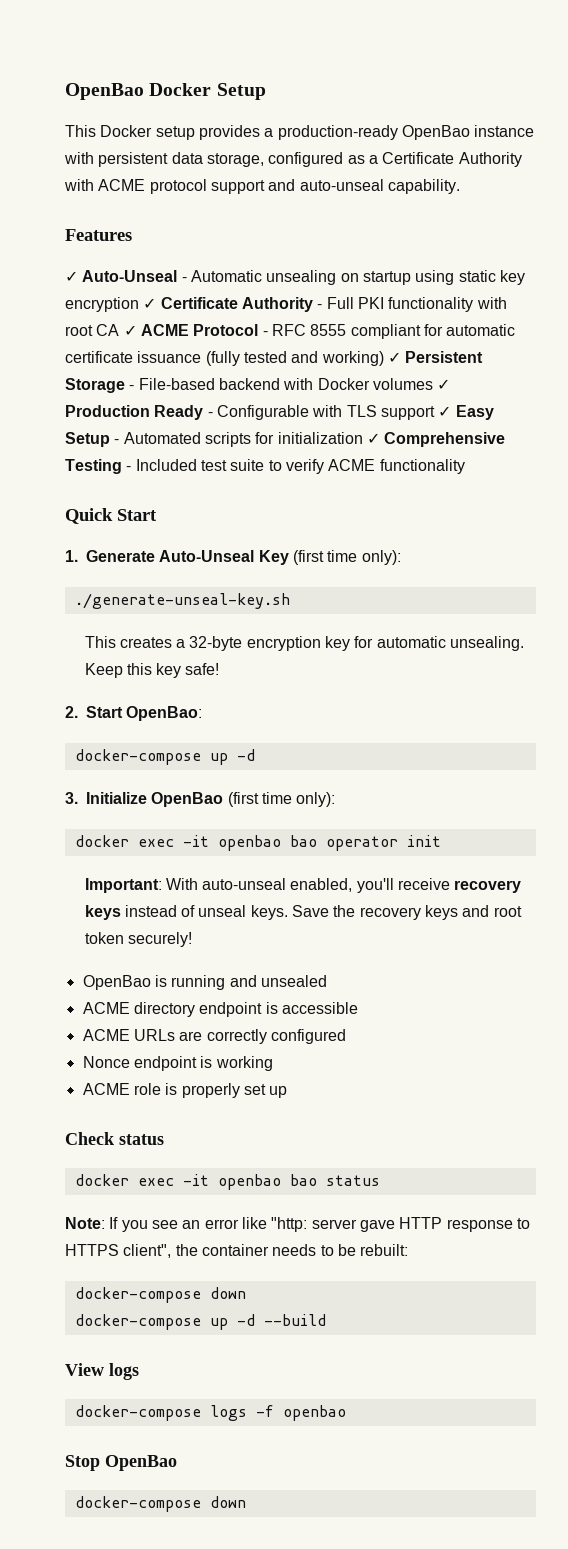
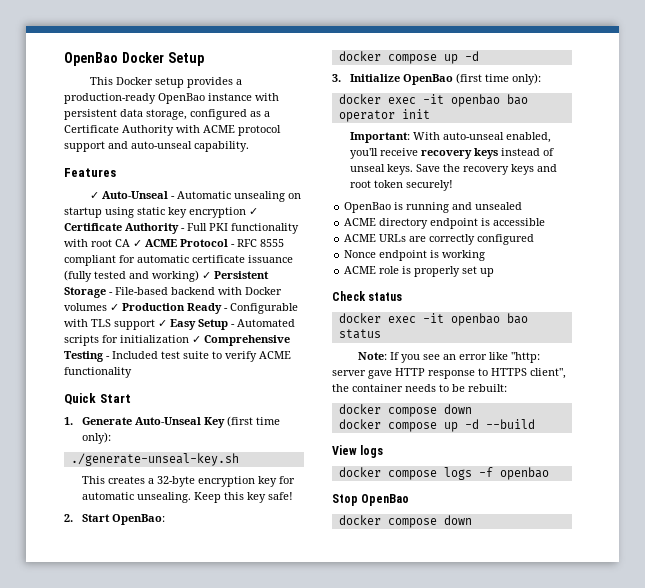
[74,749,201,765] docker-compose -> [338,51,437,64] docker compose
[74,1287,201,1303] docker-compose -> [338,404,437,417] docker compose
[74,1314,201,1330] docker-compose -> [338,419,437,432] docker compose
[74,1405,201,1421] docker-compose -> [338,467,437,480] docker compose
[74,1496,201,1512] docker-compose -> [338,515,437,528] docker compose

